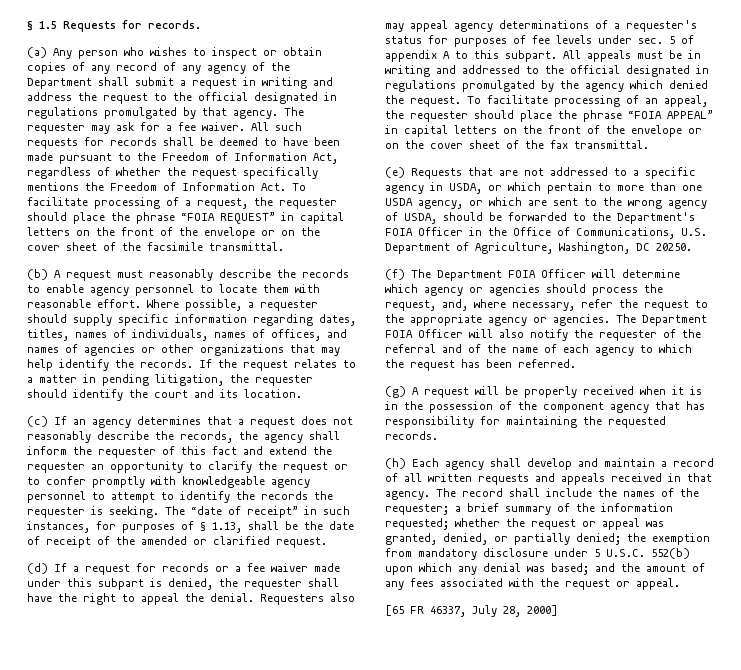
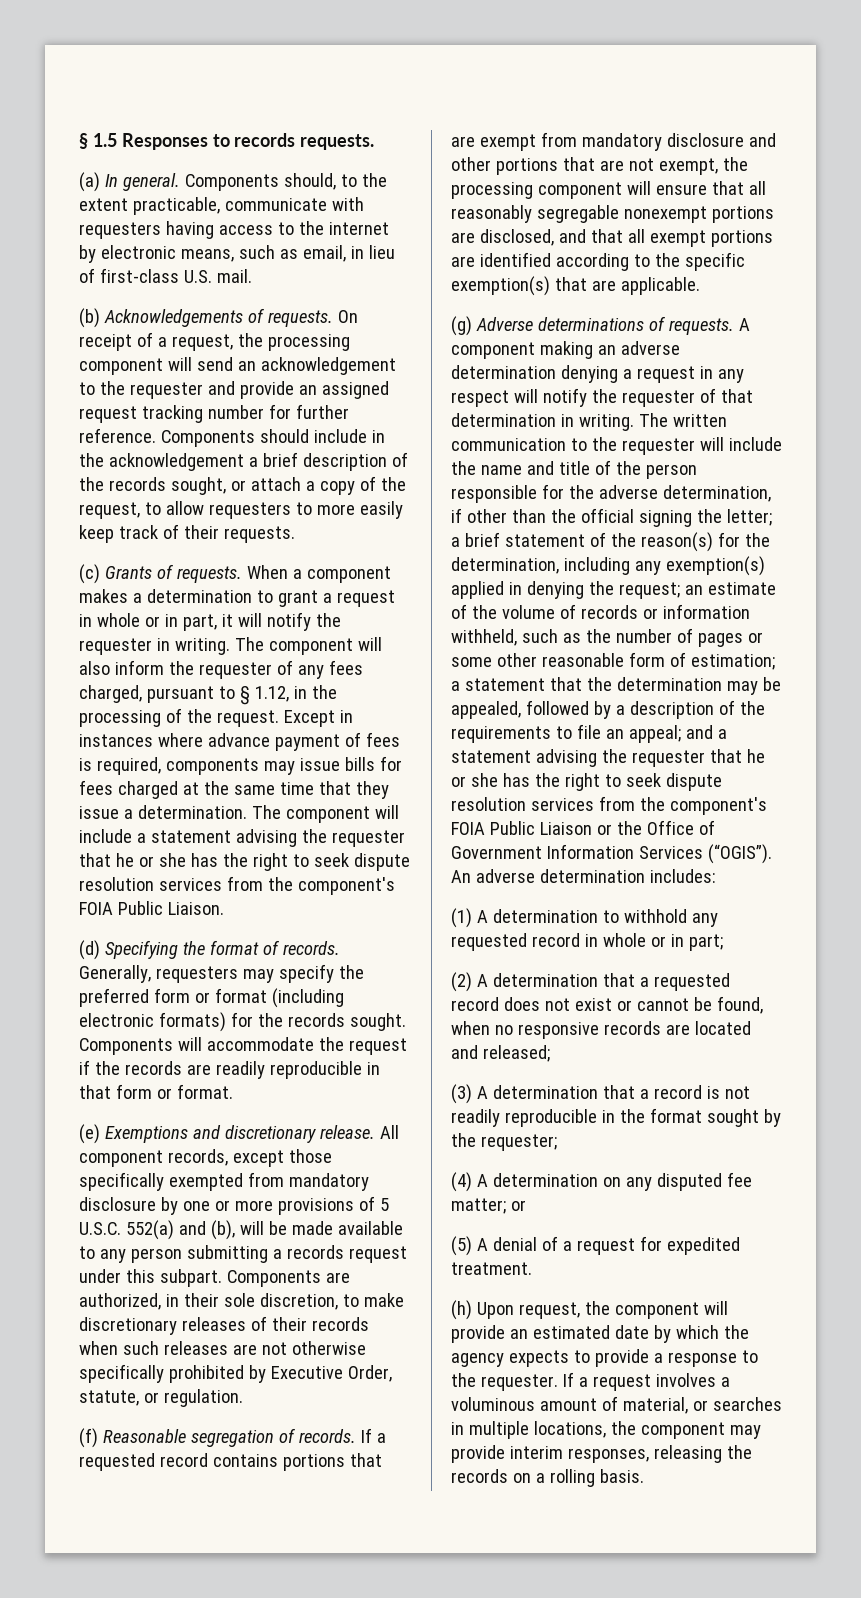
[63,20,201,32] [27,47,322,59] [27,62,290,74] [27,77,333,89] [27,92,337,104] [27,107,304,119] [27,122,302,134] [27,137,340,149] [27,152,338,164] [27,167,318,179] [27,182,306,191] [27,197,337,209] [27,212,344,224] [27,227,320,239] [27,242,284,251] [27,269,349,281] [27,284,320,296] [27,299,318,311] [27,314,356,326] [27,329,347,341] [27,344,340,356] [27,359,356,371] [27,374,313,386] [27,389,302,401] [27,416,353,428] [27,431,340,443] [27,446,332,458] [27,461,348,473] [27,476,310,488] [27,491,333,503] [27,506,350,518] [27,521,354,533] [27,536,327,548] [27,563,340,575] [27,578,339,590] [27,593,355,605] [385,20,697,32] [385,35,694,47] [385,50,701,62] [385,65,709,77] [385,80,708,92] [385,95,708,107] [385,110,713,122] [385,125,702,137] [385,140,649,149] [385,167,696,179] [385,182,702,194] [385,197,707,209] [385,212,695,224] [385,227,707,239] [385,242,692,254] [385,269,680,281] [385,284,663,296] [385,299,708,311] [385,314,707,326] [385,329,701,341] [385,344,692,356] [385,359,576,371] [385,386,702,398] [385,401,705,413] [385,416,666,428] [385,431,438,440] [385,458,714,470] [385,473,712,485] [385,488,699,500] [385,503,673,515] [385,518,664,530] [385,533,710,545] [385,548,690,560] [385,563,705,575] [385,578,680,590] [385,605,558,617] Requests for records. // (a) Any person who wishes to inspect or obtain copies of any record of any agency of the Department shall submit a request in writing and address the request to the official designated in regulations promulgated by that agency. The requester may ask for a fee waiver. All such requests for records shall be deemed to have been made pursuant to the Freedom of Information Act, regardless of whether the request specifically mentions the Freedom of Information Act. To facilitate processing of a request, the requester should place the phrase “FOIA REQUEST” in capital letters on the front of the envelope or on the cover sheet of the facsimile transmittal. // (b) A request must reasonably describe the records to enable agency personnel to locate them with reasonable effort. Where possible, a requester should supply specific information regarding dates, titles, names of individuals, names of offices, and names of agencies or other organizations that may help identify the records. If the request relates to a matter in pending litigation, the requester should identify the court and its location. // (c) If an agency determines that a request does not reasonably describe the records, the agency shall inform the requester of this fact and extend the requester an opportunity to clarify the request or to confer promptly with knowledgeable agency personnel to attempt to identify the records the requester is seeking. The “date of receipt” in such instances, for purposes of § 1.13, shall be the date of receipt of the amended or clarified request. // (d) If a request for records or a fee waiver made under this subpart is denied, the requester shall have the right to appeal the denial. Requesters also may appeal agency determinations of a requester's status for purposes of fee levels under sec. 5 of appendix A to this subpart. All appeals must be in writing and addressed to the official designated in regulations promulgated by the agency which denied the request. To facilitate processing of an appeal, the requester should place the phrase “FOIA APPEAL” in capital letters on the front of the envelope or on the cover sheet of the fax transmittal. // (e) Requests that are not addressed to a specific agency in USDA, or which pertain to more than one USDA agency, or which are sent to the wrong agency of USDA, should be forwarded to the Department's FOIA Officer in the Office of Communications, U.S. Department of Agriculture, Washington, DC 20250. // (f) The Department FOIA Officer will determine which agency or agencies should process the request, and, where necessary, refer the request to the appropriate agency or agencies. The Department FOIA Officer will also notify the requester of the referral and of the name of each agency to which the request has been referred. // (g) A request will be properly received when it is in the possession of the component agency that has responsibility for maintaining the requested records. // (h) Each agency shall develop and maintain a record of all written requests and appeals received in that agency. The record shall include the names of the requester; a brief summary of the information requested; whether the request or appeal was granted, denied, or partially denied; the exemption from mandatory disclosure under 5 U.S.C. 552(b) upon which any denial was based; and the amount of any fees associated with the request or appeal. // [65 FR 46337, July 28, 2000] -> [121,133,375,150] [79,172,387,192] [79,197,364,215] [79,221,389,239] [79,245,395,263] [79,268,252,283] [79,308,358,328] [79,332,350,351] [79,357,396,375] [79,381,389,399] [79,404,349,423] [79,428,385,447] [79,452,408,471] [79,476,406,495] [79,501,403,519] [79,524,295,543] [79,564,391,584] [79,589,395,607] [79,612,341,631] [79,637,382,655] [79,660,363,679] [79,685,337,705] [79,708,353,727] [79,732,400,751] [79,756,402,775] [79,780,389,799] [79,805,399,823] [79,829,405,847] [79,853,410,871] [79,876,395,895] [79,901,224,915] [79,940,340,960] [79,964,364,983] [79,988,344,1008] [79,1012,406,1032] [79,1037,407,1055] [79,1060,380,1079] [79,1084,233,1099] [79,1124,399,1144] [79,1149,332,1167] [79,1172,369,1191] [79,1196,389,1215] [79,1220,403,1240] [79,1245,407,1263] [79,1269,350,1287] [79,1293,404,1310] [79,1316,369,1335] [79,1341,366,1355] [79,1364,392,1383] [79,1389,243,1407] [79,1428,386,1448] [79,1453,382,1471] [451,132,776,151] [451,157,748,175] [451,181,766,199] [451,205,774,223] [451,229,773,247] [451,252,745,271] [451,276,700,296] [451,316,750,336] [451,341,680,359] [451,365,744,383] [451,388,753,407] [451,413,727,431] [451,437,782,455] [451,460,697,479] [451,484,771,503] [451,508,772,527] [451,532,770,552] [451,556,765,576] [451,581,776,599] [451,604,750,619] [451,628,763,647] [451,652,775,670] [451,677,781,695] [451,700,765,719] [451,724,727,743] [451,749,765,767] [451,773,722,791] [451,796,767,815] [451,820,715,835] [451,844,772,864] [451,869,716,883] [451,908,718,928] [451,933,723,951] [451,972,730,992] [451,996,763,1014] [451,1021,751,1039] [451,1045,550,1062] [451,1084,750,1104] [451,1108,781,1127] [451,1133,557,1151] [451,1172,752,1192] [451,1198,526,1214] [451,1236,740,1256] [451,1262,532,1275] [451,1300,728,1320] [451,1325,749,1343] [451,1349,758,1367] [451,1372,730,1391] [451,1396,782,1414] [451,1421,761,1439] [451,1445,752,1463] [451,1469,644,1487] Responses to records requests. // (a) In general. Components should, to the extent practicable, communicate with requesters having access to the internet by electronic means, such as email, in lieu of first-class U.S. mail. // (b) Acknowledgements of requests. On receipt of a request, the processing component will send an acknowledgement to the requester and provide an assigned request tracking number for further reference. Components should include in the acknowledgement a brief description of the records sought, or attach a copy of the request, to allow requesters to more easily keep track of their requests. // (c) Grants of requests. When a component makes a determination to grant a request in whole or in part, it will notify the requester in writing. The component will also inform the requester of any fees charged, pursuant to § 1.12, in the processing of the request. Except in instances where advance payment of fees is required, components may issue bills for fees charged at the same time that they issue a determination. The component will include a statement advising the requester that he or she has the right to seek dispute resolution services from the component's FOIA Public Liaison. // (d) Specifying the format of records. Generally, requesters may specify the preferred form or format (including electronic formats) for the records sought. Components will accommodate the request if the records are readily reproducible in that form or format. // (e) Exemptions and discretionary release. All component records, except those specifically exempted from mandatory disclosure by one or more provisions of 5 U.S.C. 552(a) and (b), will be made available to any person submitting a records request under this subpart. Components are authorized, in their sole discretion, to make discretionary releases of their records when such releases are not otherwise specifically prohibited by Executive Order, statute, or regulation. // (f) Reasonable segregation of records. If a requested record contains portions that are exempt from mandatory disclosure and other portions that are not exempt, the processing component will ensure that all reasonably segregable nonexempt portions are disclosed, and that all exempt portions are identified according to the specific exemption(s) that are applicable. // (g) Adverse determinations of requests. A component making an adverse determination denying a request in any respect will notify the requester of that determination in writing. The written communication to the requester will include the name and title of the person responsible for the adverse determination, if other than the official signing the letter; a brief statement of the reason(s) for the determination, including any exemption(s) applied in denying the request; an estimate of the volume of records or information withheld, such as the number of pages or some other reasonable form of estimation; a statement that the determination may be appealed, followed by a description of the requirements to file an appeal; and a statement advising the requester that he or she has the right to seek dispute resolution services from the component's FOIA Public Liaison or the Office of Government Information Services (“OGIS”). An adverse determination includes: // (1) A determination to withhold any requested record in whole or in part; // (2) A determination that a requested record does not exist or cannot be found, when no responsive records are located and released; // (3) A determination that a record is not readily reproducible in the format sought by the requester; // (4) A determination on any disputed fee matter; or // (5) A denial of a request for expedited treatment. // (h) Upon request, the component will provide an estimated date by which the agency expects to provide a response to the requester. If a request involves a voluminous amount of material, or searches in multiple locations, the component may provide interim responses, releasing the records on a rolling basis.

